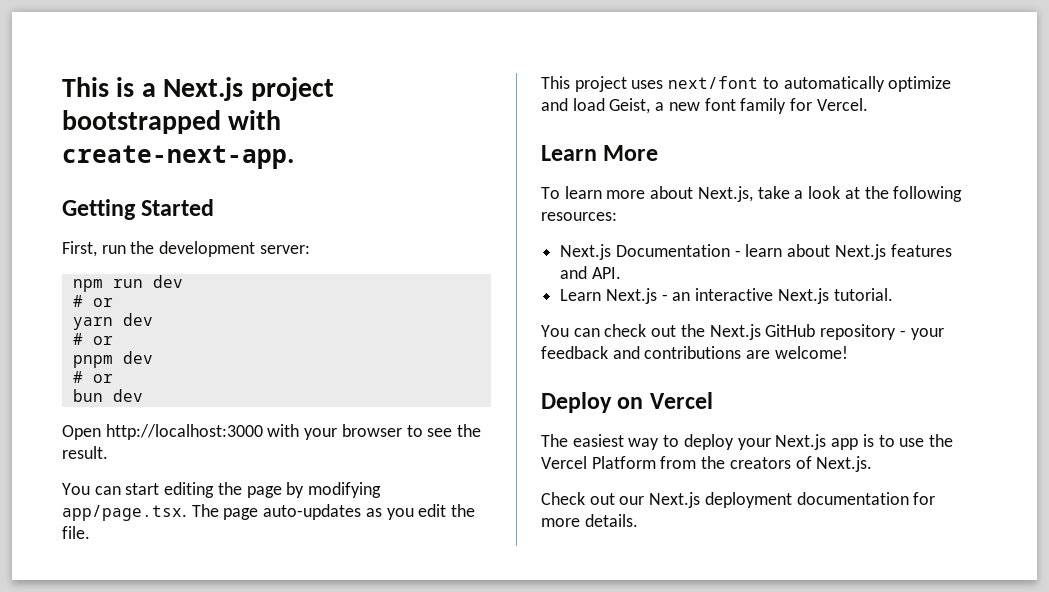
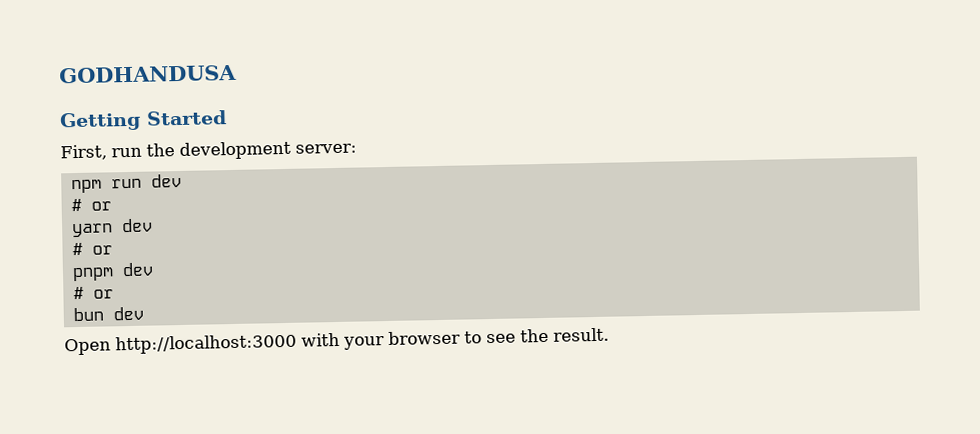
[62,77,334,101] [62,110,282,134] [62,145,294,169] This is a Next.js project bootstrapped with create-next-app. -> [59,64,237,84] GODHANDUSA
[62,482,382,498] [62,504,476,521] [62,526,90,539] [541,76,952,92] [541,98,868,114] [541,145,659,161] [541,186,963,202] [541,212,617,221] [560,244,952,260] [560,266,621,279] [560,288,893,304] [541,324,944,340] [541,346,848,359] [541,392,713,413] [541,434,953,450] [541,456,873,472] [541,492,936,508] [541,514,638,527] // You can start editing the page by modifying app/page.tsx. The page auto-updates as you edit the file. // This project uses next/font to automatically optimize and load Geist, a new font family for Vercel. // Learn More // To learn more about Next.js, take a look at the following resources: // Next.js Documentation - learn about Next.js features and API. // Learn Next.js - an interactive Next.js tutorial. // You can check out the Next.js GitHub repository - your feedback and contributions are welcome! // Deploy on Vercel // The easiest way to deploy your Next.js app is to use the Vercel Platform from the creators of Next.js. // Check out our Next.js deployment documentation for more details. -> (609, 334) none

